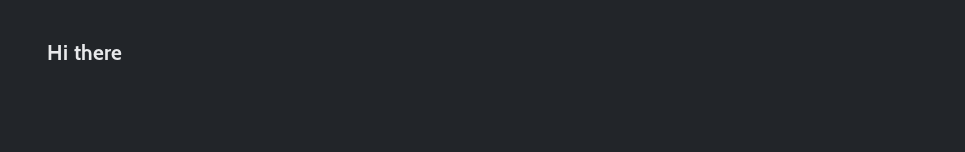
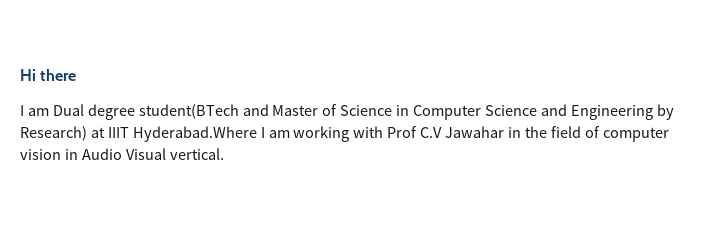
(122, 52) none -> [20,104,674,120] [20,126,669,142] [20,148,224,160] // I am Dual degree student(BTech and Master of Science in Computer Science and Engineering by Research) at IIIT Hyderabad.Where I am working with Prof C.V Jawahar in the field of computer vision in Audio Visual vertical.

